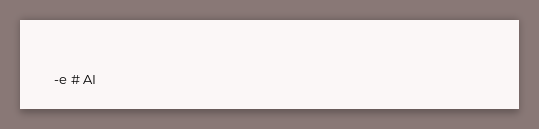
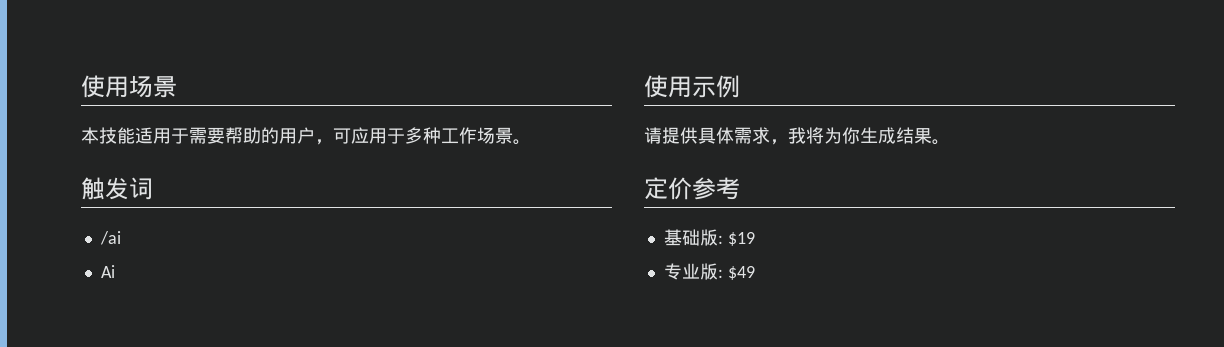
[54,75,97,84] -e # AI -> [81,75,177,98] [81,127,531,145] [81,177,153,200] [99,231,121,245] [100,265,115,278] [644,75,740,98] [644,127,950,145] [644,177,740,200] [663,229,755,246] [663,263,755,280] 使用场景 // 本技能适用于需要帮助的用户，可应用于多种工作场景。 // 触发词 // /ai // Ai // 使用示例 // 请提供具体需求，我将为你生成结果。 // 定价参考 // 基础版: $19 // 专业版: $49

